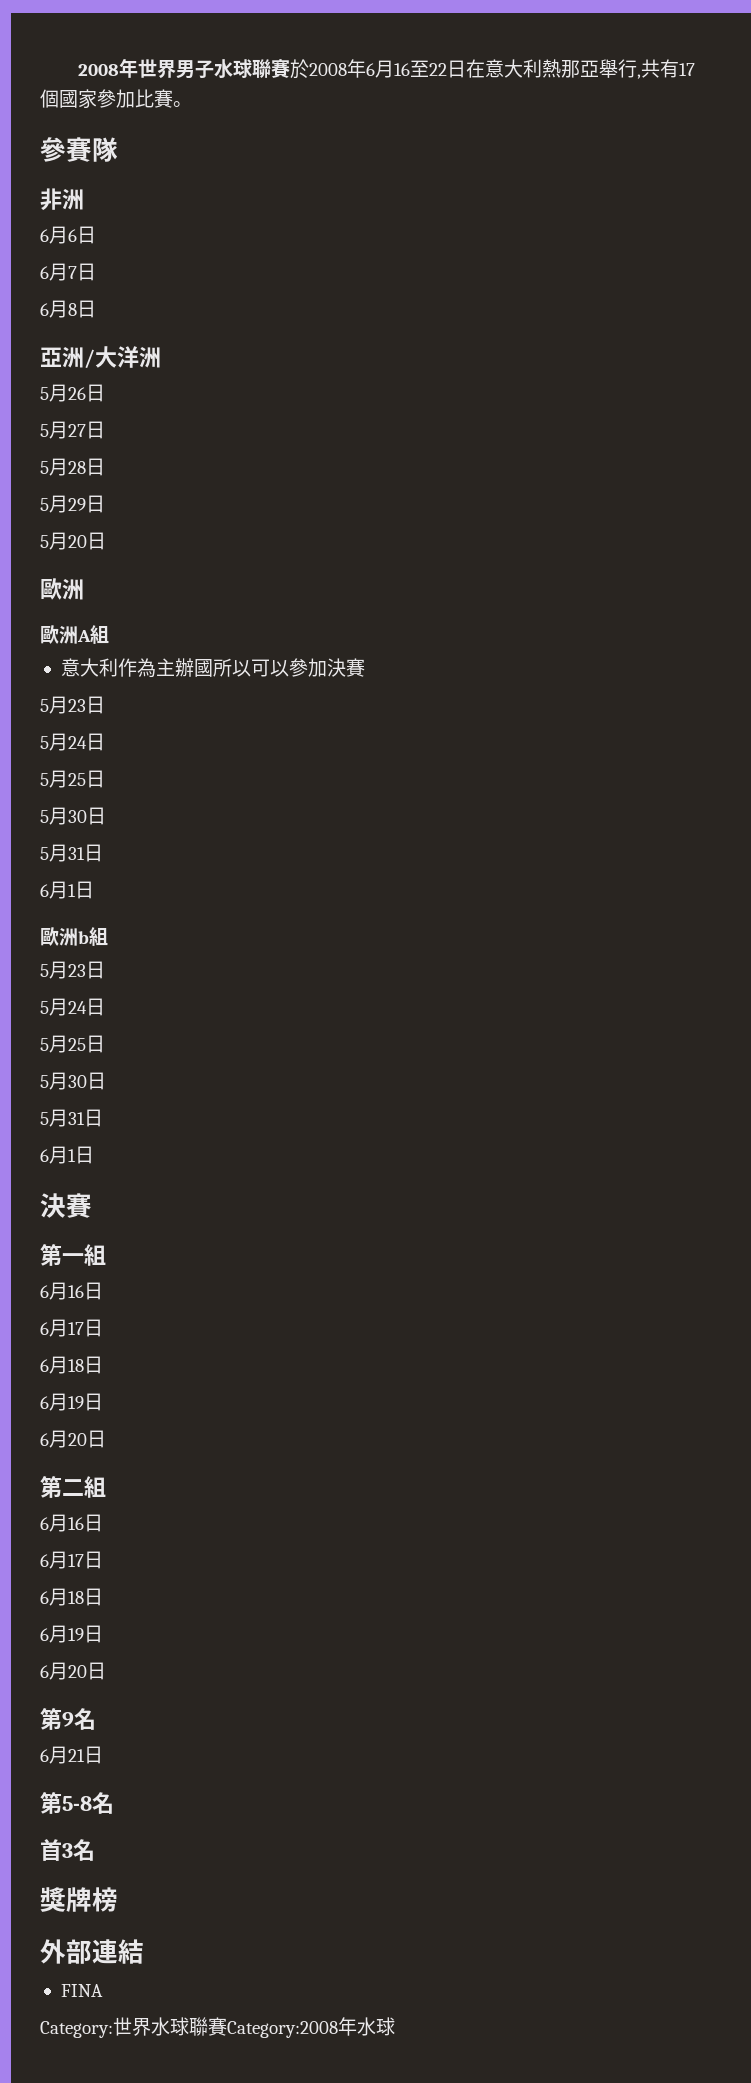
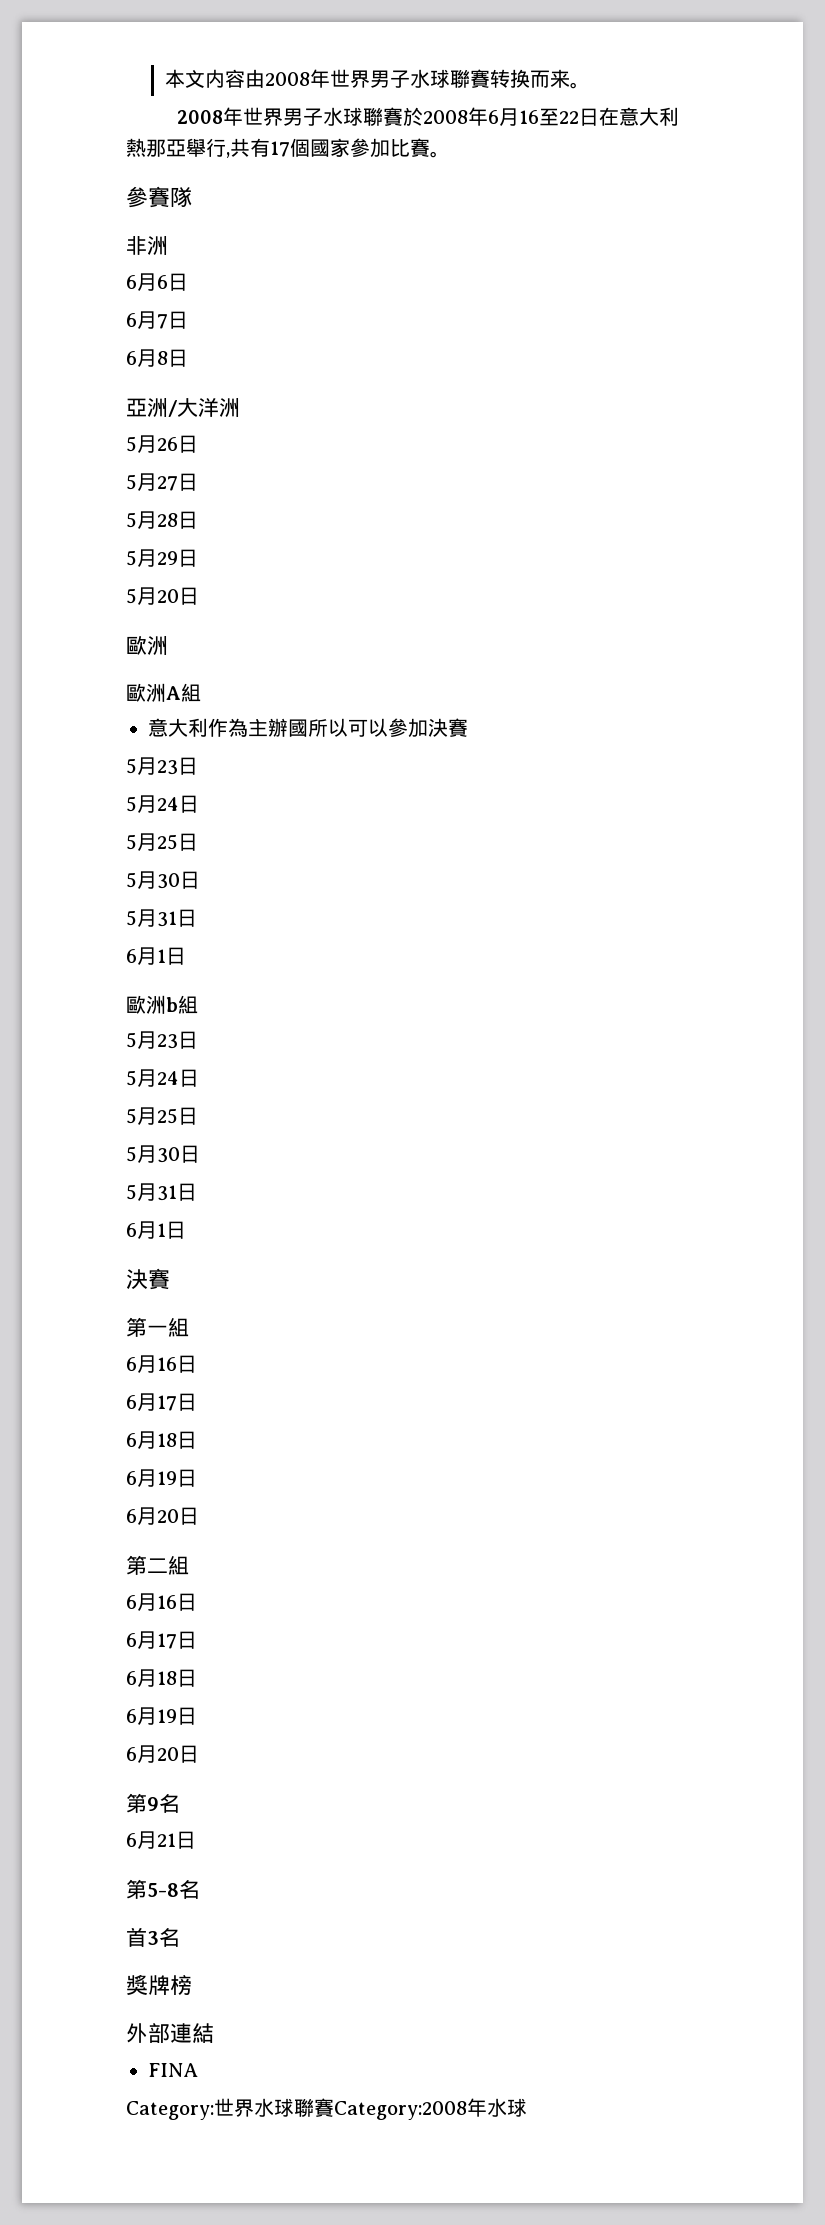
(78, 70) none -> [164,69,590,89] 本文内容由2008年世界男子水球聯賽转换而来。 //

